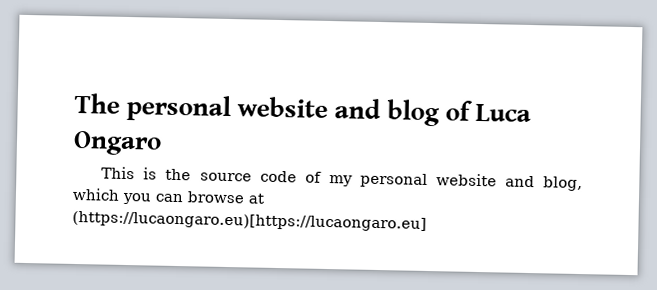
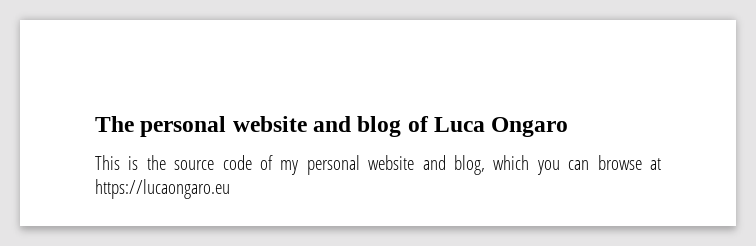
[72,210,427,232] (https://lucaongaro.eu)[https://lucaongaro.eu] -> [95,179,230,199] https://lucaongaro.eu

